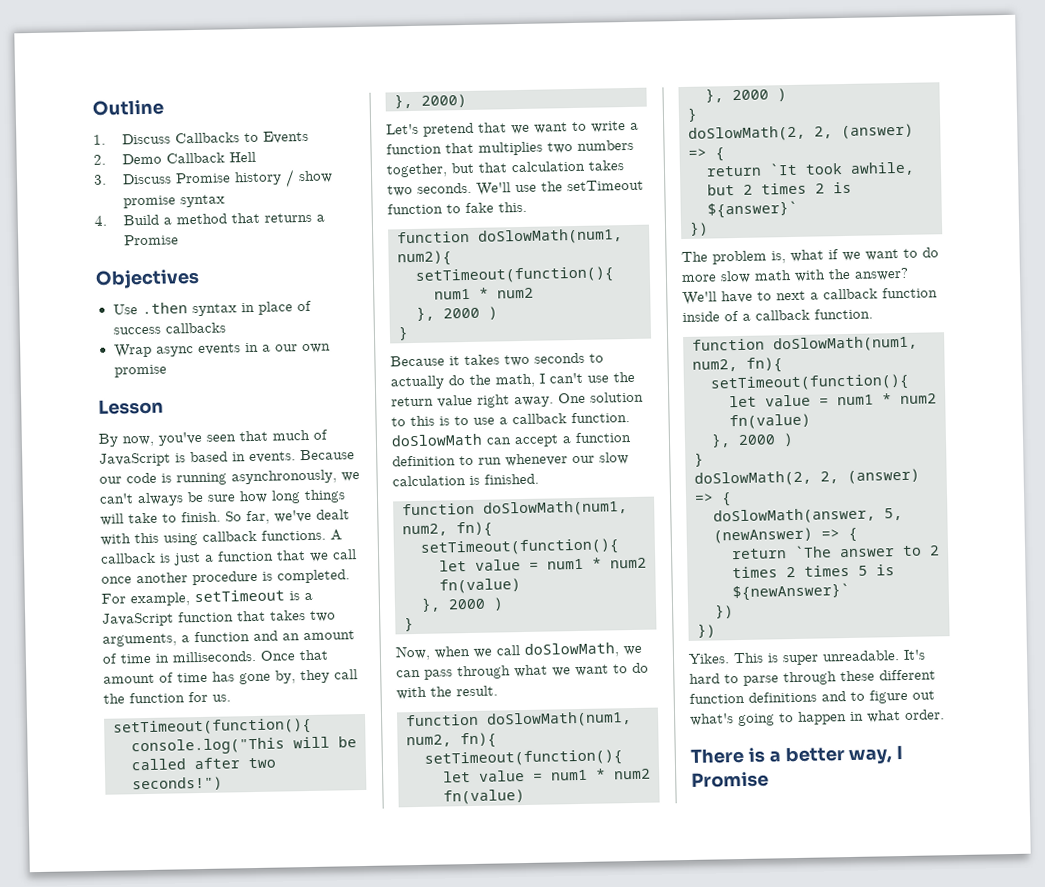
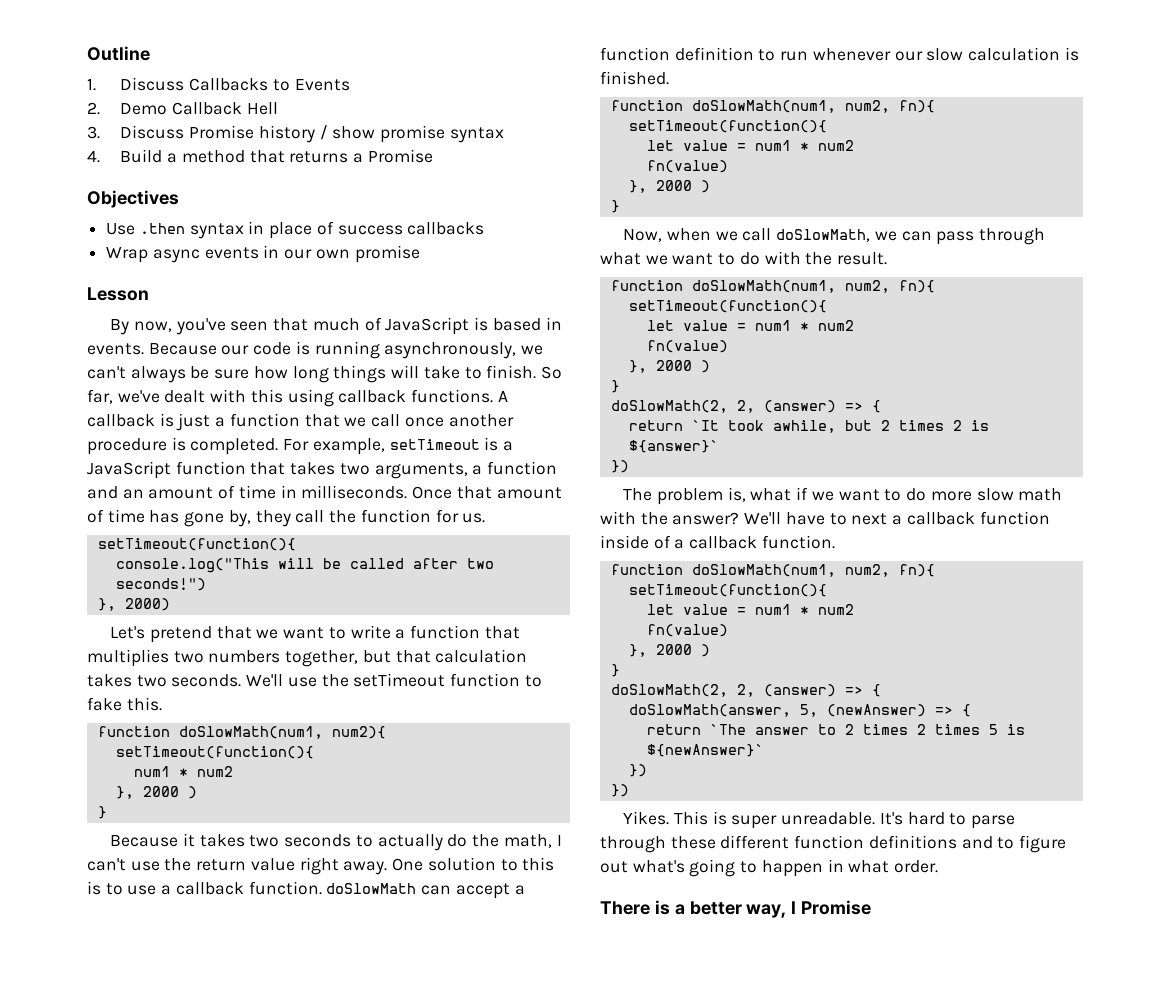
[261,344,271,352] a -> (280, 251) none

